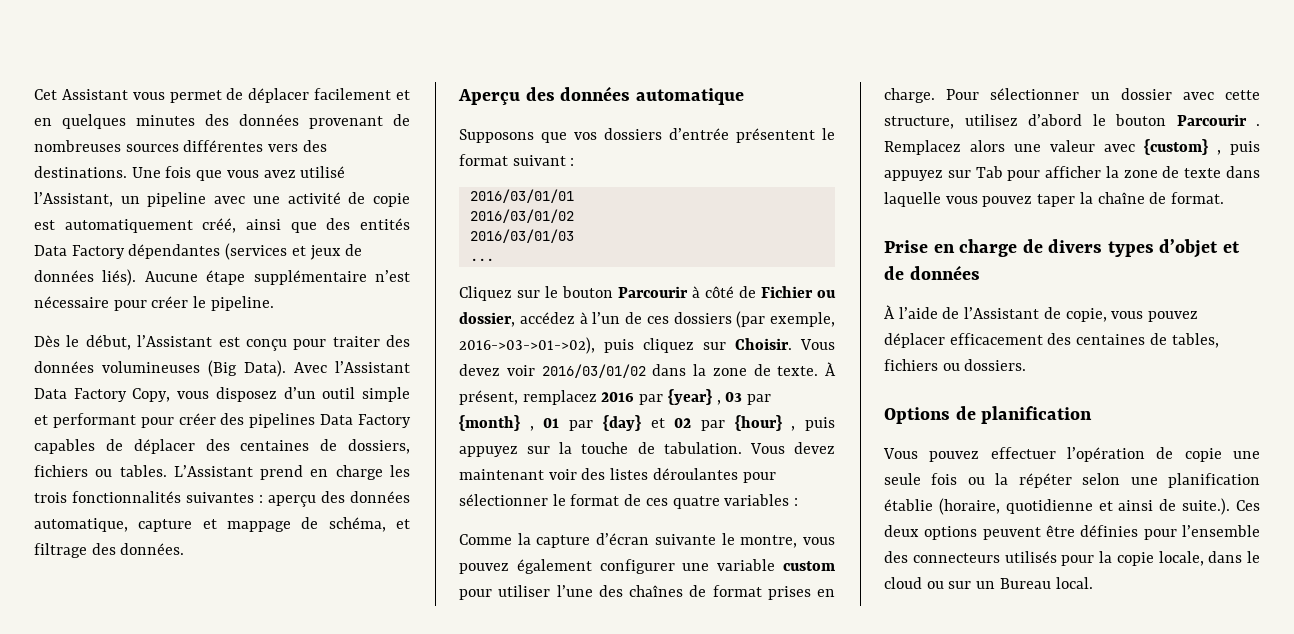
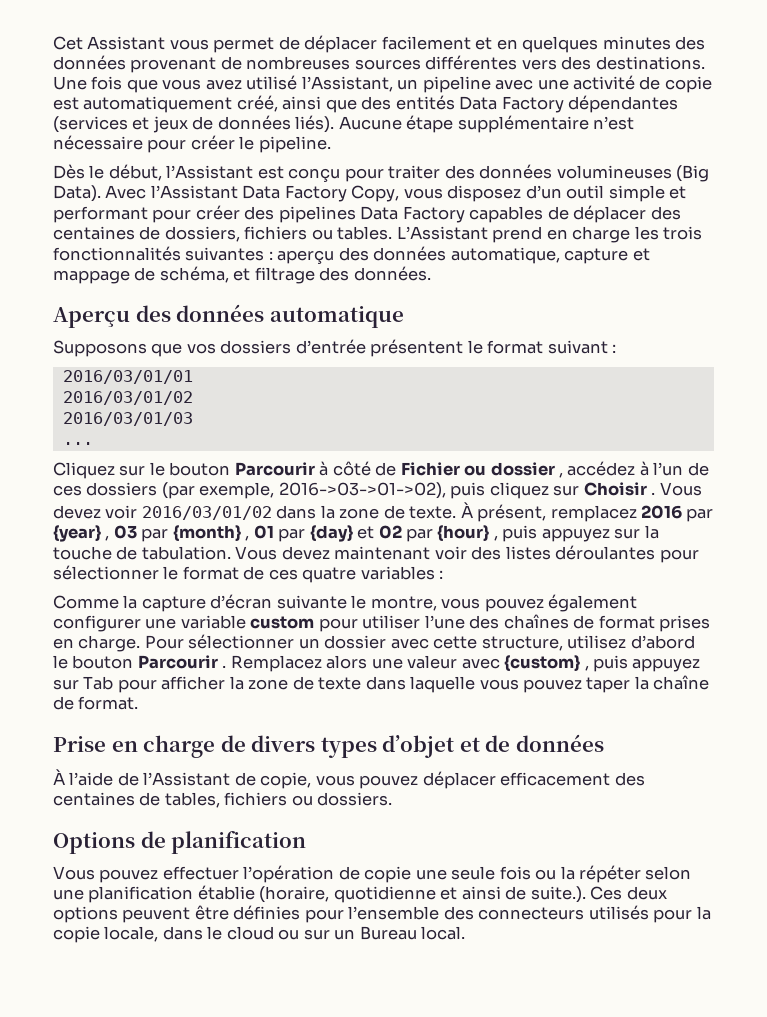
[459,312,515,327] dossier, -> [490,462,564,478] dossier ,
[735,338,792,350] Choisir. -> [583,482,656,496] Choisir .

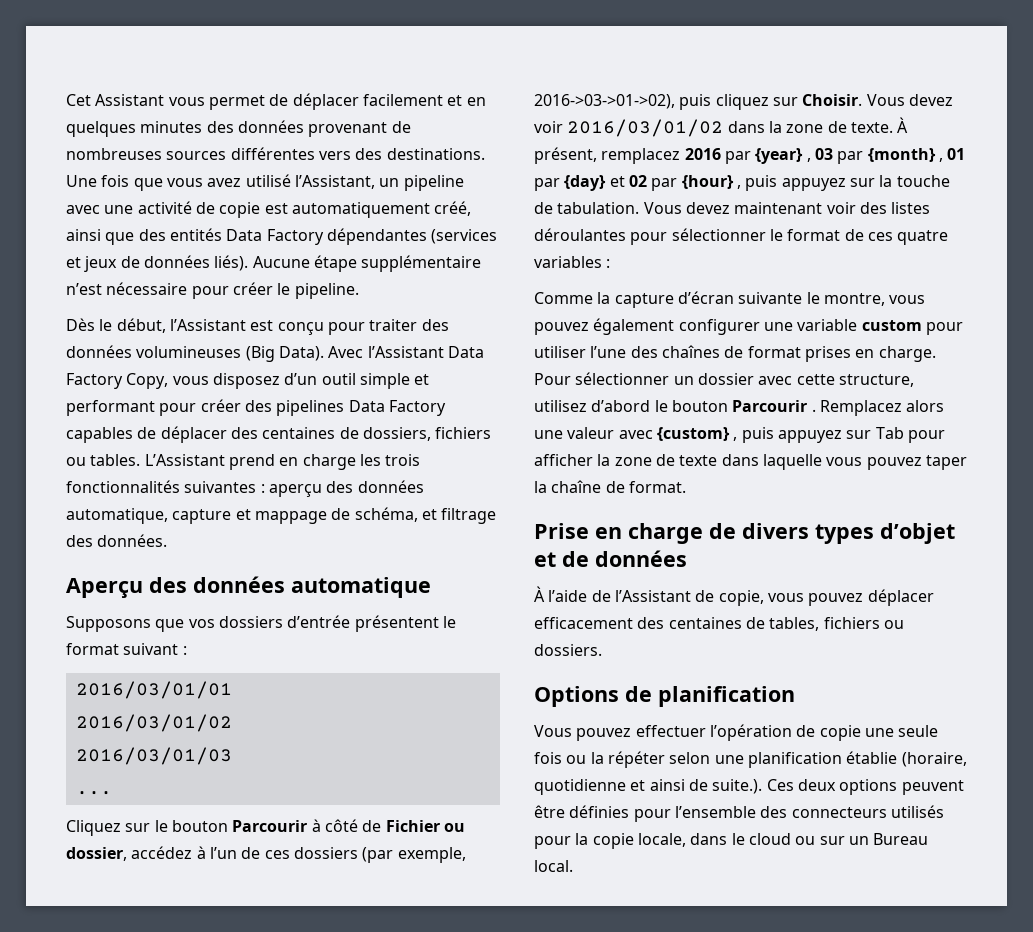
[490,462,564,478] dossier , -> [66,847,127,861] dossier,
[583,482,656,496] Choisir . -> [802,94,863,106] Choisir.

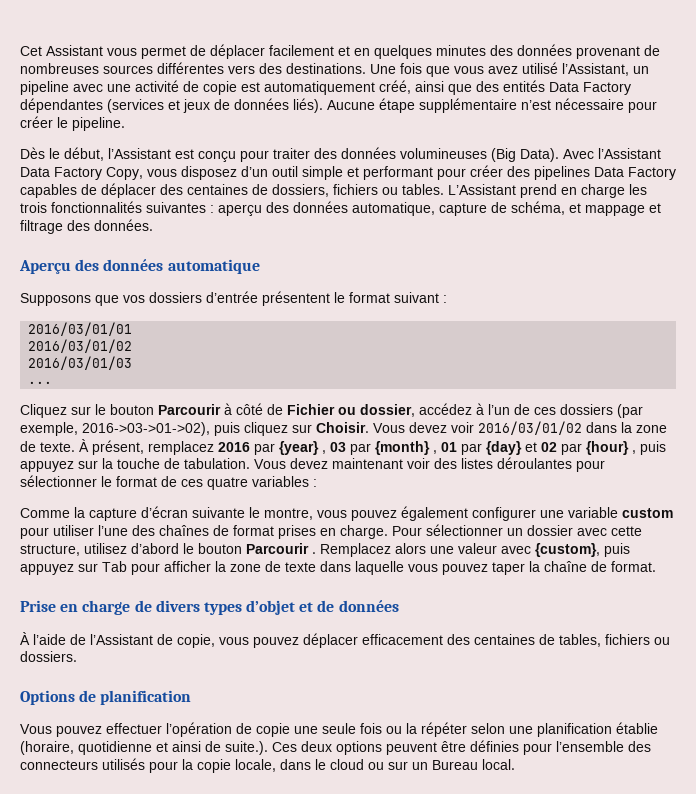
[235,507,418,524] et mappage de schéma, -> [491,201,645,216] de schéma, et mappage
[656,427,738,441] {custom} , -> [535,543,600,557] {custom},

